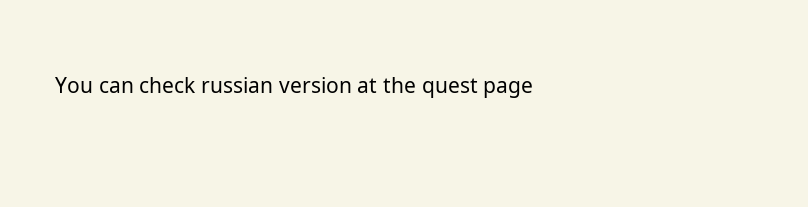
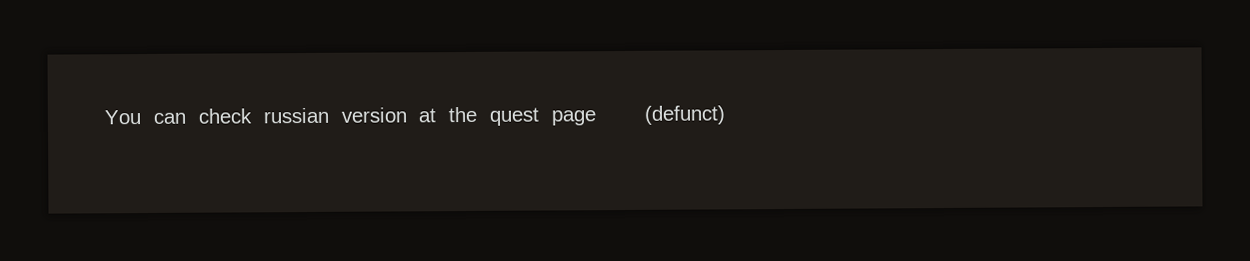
(534, 89) none -> [644,105,725,125] (defunct)

